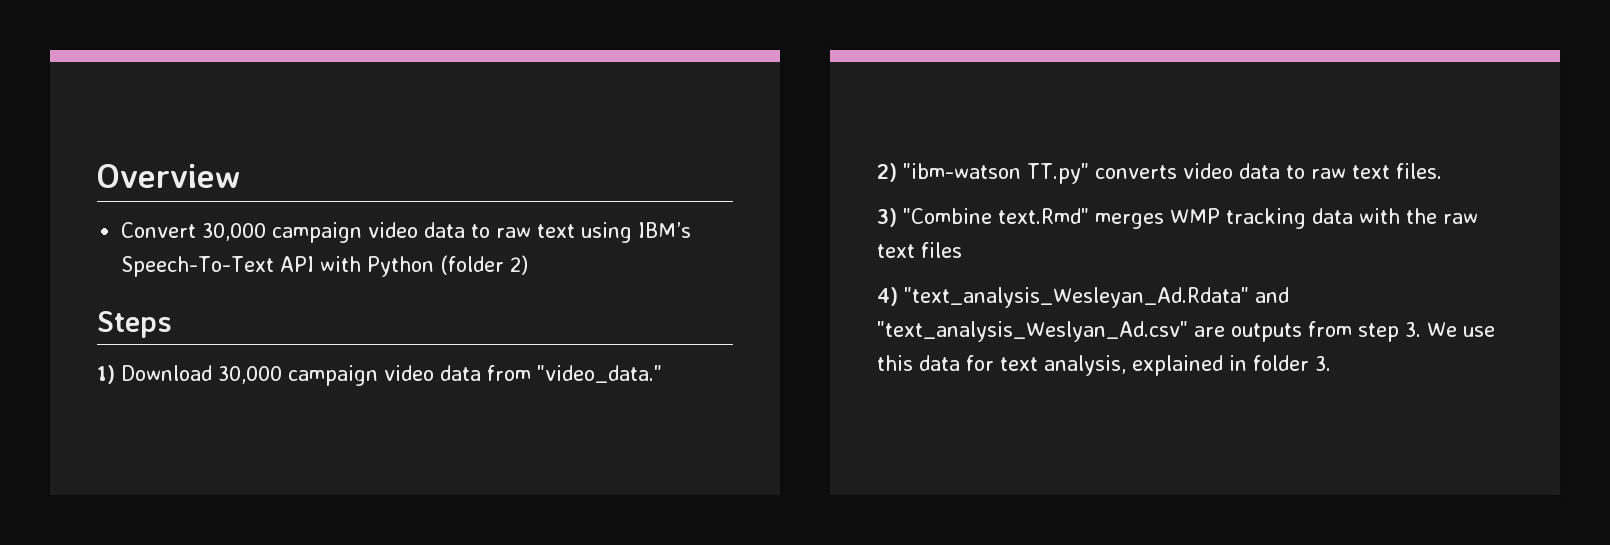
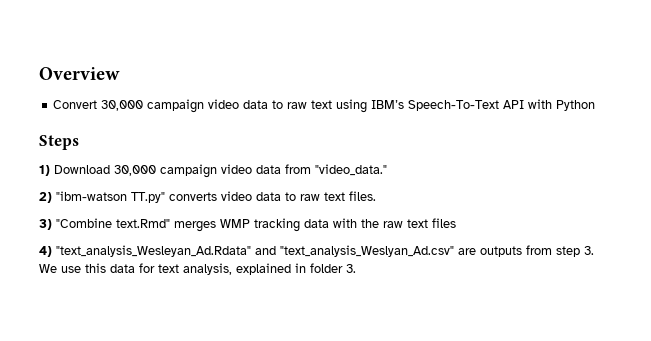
[440,255,529,275] (folder 2) -> (596, 105) none

